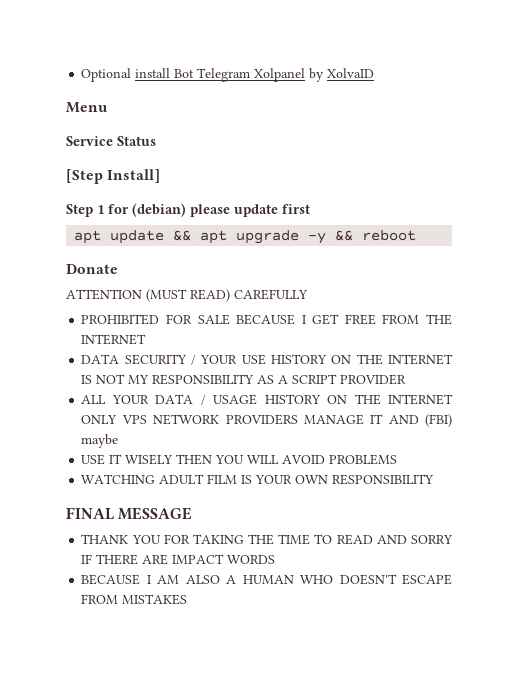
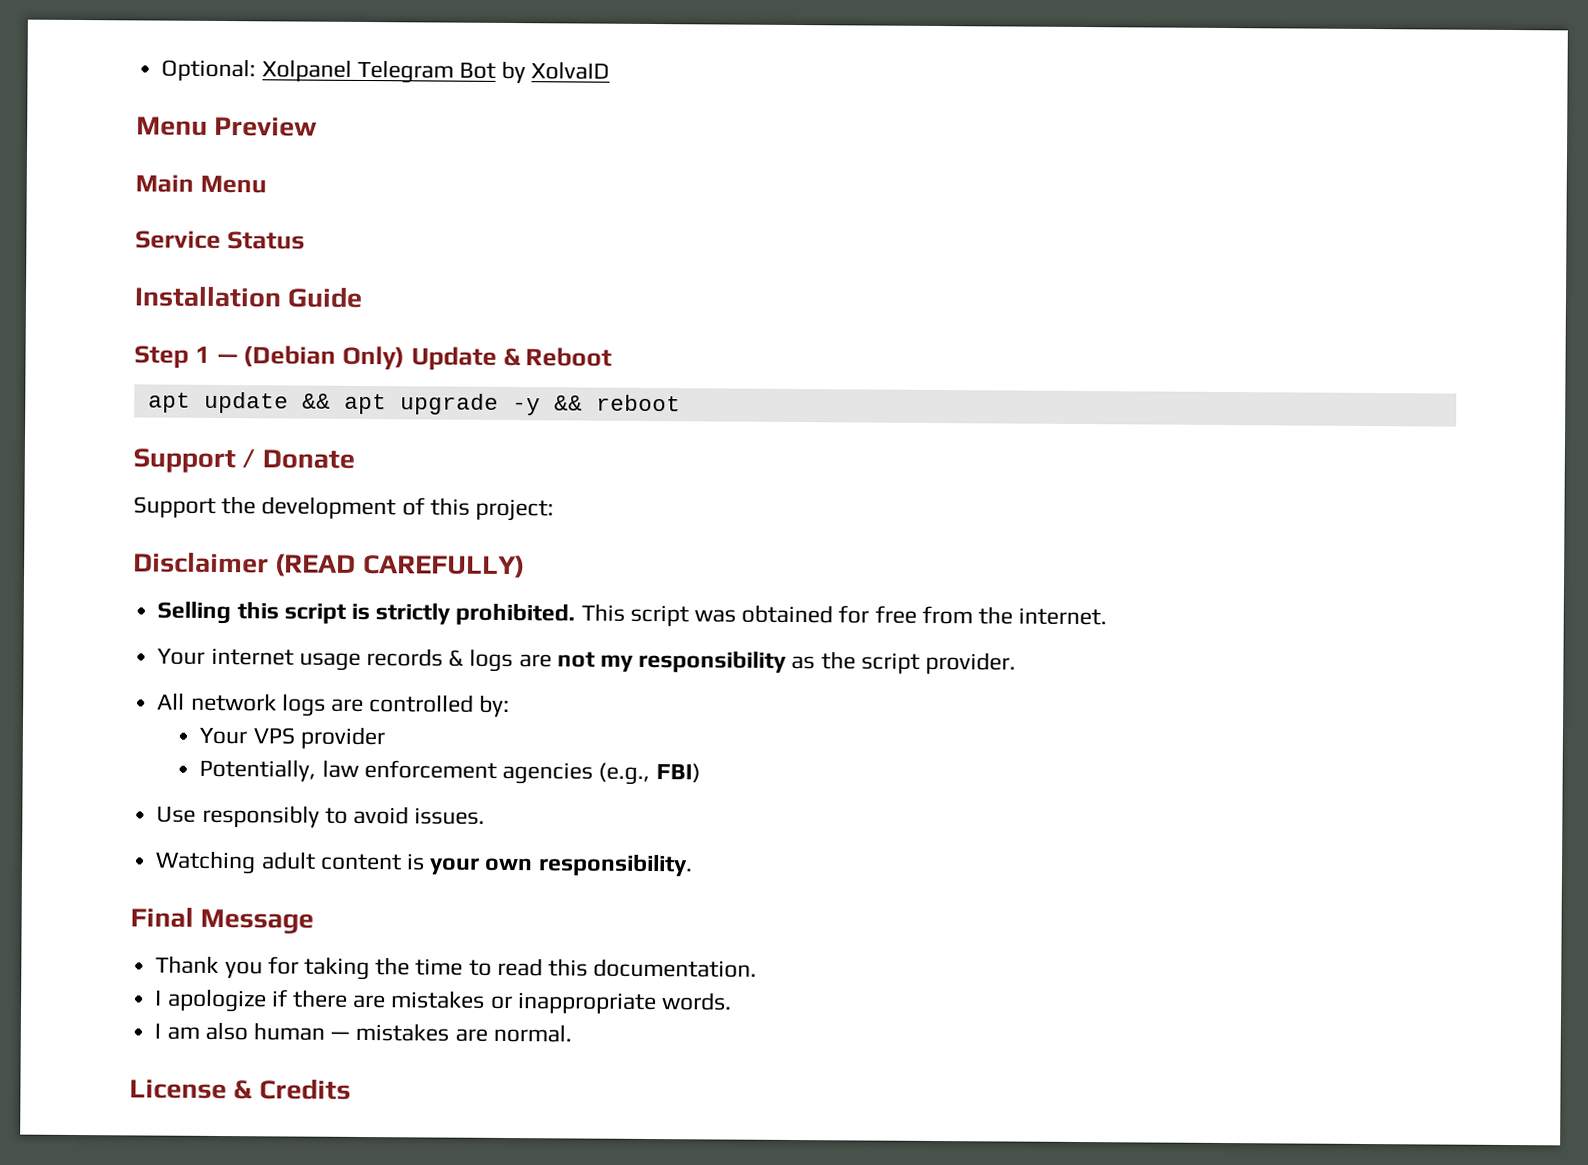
[81,68,306,82] Optional install Bot Telegram Xolpanel -> [161,58,496,84] Optional: Xolpanel Telegram Bot
(107, 107) none -> [214,116,318,137] [135,174,267,194] Preview // Main Menu
[66,169,161,184] [Step Install] -> [134,286,364,308] Installation Guide
[108,203,310,217] for (debian) please update first -> [216,345,613,371] — (Debian Only) Update & Reboot
(417, 235) none -> [133,448,256,474] Support /
[66,289,308,302] [81,314,452,325] [81,334,147,345] [81,354,453,365] [81,374,407,385] [81,394,453,405] [81,414,452,427] [81,434,119,448] [81,454,398,465] [81,474,435,485] [66,507,193,520] [81,534,454,545] [81,554,276,565] [81,574,452,585] [81,594,188,605] ATTENTION (MUST READ) CAREFULLY // PROHIBITED FOR SALE BECAUSE I GET FREE FROM THE INTERNET // DATA SECURITY / YOUR USE HISTORY ON THE INTERNET IS NOT MY RESPONSIBILITY AS A SCRIPT PROVIDER // ALL YOUR DATA / USAGE HISTORY ON THE INTERNET ONLY VPS NETWORK PROVIDERS MANAGE IT AND (FBI) maybe // USE IT WISELY THEN YOU WILL AVOID PROBLEMS // WATCHING ADULT FILM IS YOUR OWN RESPONSIBILITY // FINAL MESSAGE // THANK YOU FOR TAKING THE TIME TO READ AND SORRY IF THERE ARE IMPACT WORDS // BECAUSE I AM ALSO A HUMAN WHO DOESN'T ESCAPE FROM MISTAKES -> [133,496,555,522] [133,552,525,579] [157,600,1108,627] [157,647,1017,675] [157,692,511,718] [199,726,385,750] [199,758,701,786] [156,804,486,828] [155,850,693,877] [130,907,315,934] [155,955,758,981] [155,988,732,1015] [154,1021,572,1043] [129,1079,351,1100] Support the development of this project: // Disclaimer (READ CAREFULLY) // Selling this script is strictly prohibited. This script was obtained for free from the internet. // Your internet usage records & logs are not my responsibility as the script provider. // All network logs are controlled by: // Your VPS provider // Potentially, law enforcement agencies (e.g., FBI) // Use responsibly to avoid issues. // Watching adult content is your own responsibility. // Final Message // Thank you for taking the time to read this documentation. // I apologize if there are mistakes or inappropriate words. // I am also human — mistakes are normal. // License & Credits

